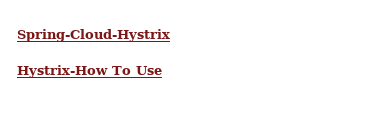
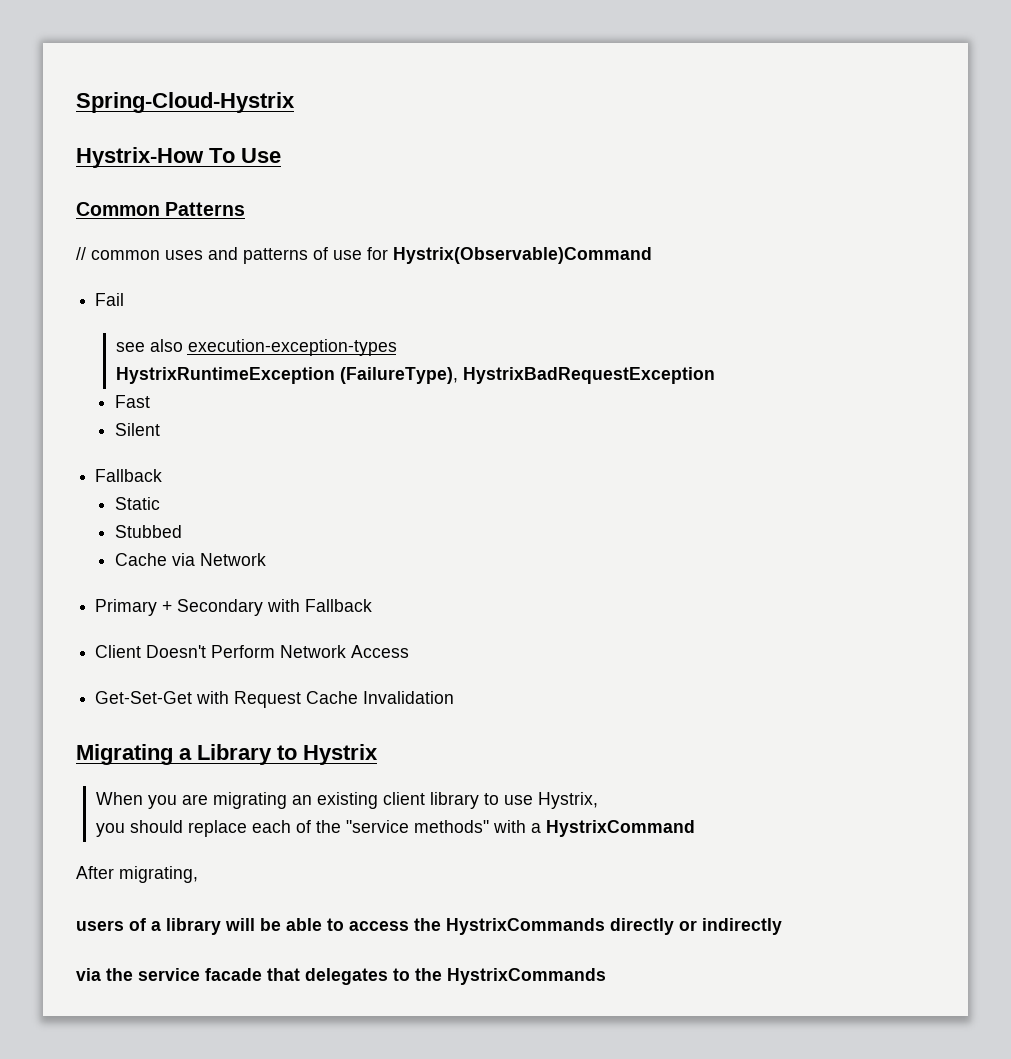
(162, 70) none -> [76,202,246,216] [76,247,652,264] [95,293,125,306] [115,339,397,356] [115,367,715,384] [114,395,150,408] [114,423,160,436] [95,469,163,482] [114,497,160,510] [114,525,182,538] [114,553,266,566] [95,599,373,616] [95,645,410,658] [95,691,455,708] [76,744,378,765] [95,792,598,809] [95,820,695,837] [76,866,198,883] [76,918,782,935] [76,968,606,985] // Common Patterns // // common uses and patterns of use for Hystrix(Observable)Command // Fail // see also execution-exception-types // HystrixRuntimeException (FailureType), HystrixBadRequestException // Fast // Silent // Fallback // Static // Stubbed // Cache via Network // Primary + Secondary with Fallback // Client Doesn't Perform Network Access // Get-Set-Get with Request Cache Invalidation // Migrating a Library to Hystrix // When you are migrating an existing client library to use Hystrix, // you should replace each of the "service methods" with a HystrixCommand // After migrating, // users of a library will be able to access the HystrixCommands directly or indirectly // via the service facade that delegates to the HystrixCommands

